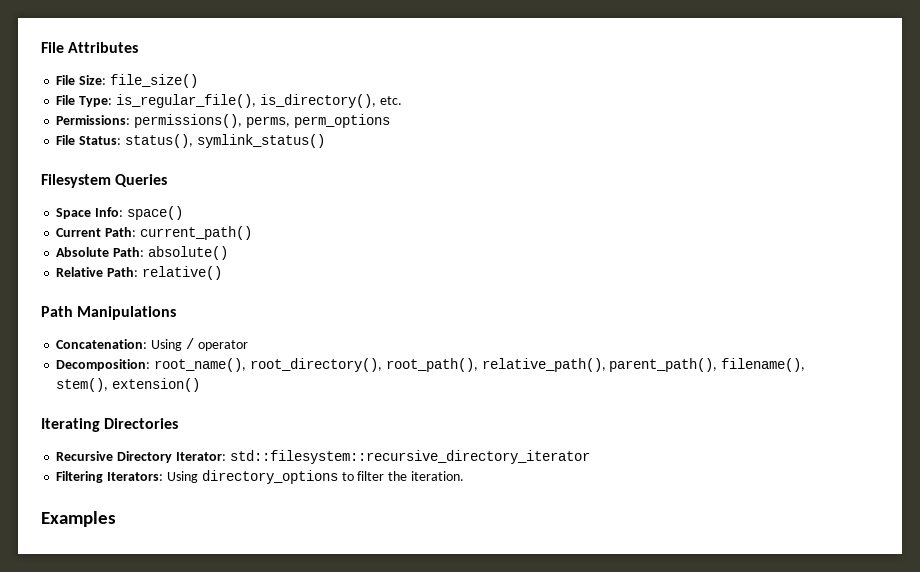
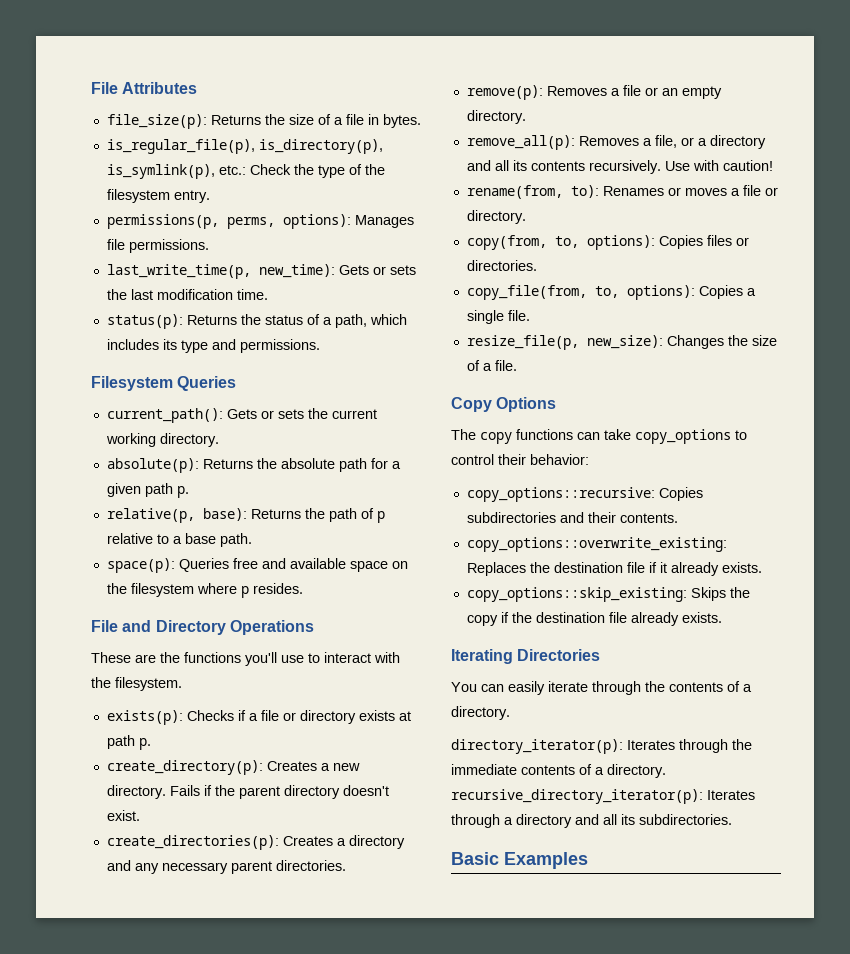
[56,74,198,88] [56,94,402,108] [56,114,390,128] [56,134,325,148] [41,174,168,188] [56,206,183,220] [56,226,252,240] [56,246,228,260] [56,266,222,280] [41,306,177,320] [56,338,248,351] [56,358,806,372] [56,378,201,392] [41,418,179,432] [56,450,590,464] [56,470,464,484] File Size: file_size() // File Type: is_regular_file(), is_directory(), etc. // Permissions: permissions(), perms, perm_options // File Status: status(), symlink_status() // Filesystem Queries // Space Info: space() // Current Path: current_path() // Absolute Path: absolute() // Relative Path: relative() // Path Manipulations // Concatenation: Using / operator // Decomposition: root_name(), root_directory(), root_path(), relative_path(), parent_path(), filename(), stem(), extension() // Iterating Directories // Recursive Directory Iterator: std::filesystem::recursive_directory_iterator // Filtering Iterators: Using directory_options to filter the iteration. // -> [106,114,421,129] [106,139,383,154] [106,164,385,179] [106,189,210,203] [106,214,414,229] [106,239,209,253] [106,264,416,279] [106,289,268,300] [106,314,407,329] [106,339,320,353] [91,376,237,391] [106,408,377,423] [105,433,219,447] [106,458,401,473] [106,483,189,498] [106,508,385,523] [106,533,252,547] [106,558,408,573] [106,583,303,598] [91,620,314,635] [91,652,400,666] [91,677,182,691] [106,710,411,725] [106,735,151,750] [106,760,360,775] [106,785,389,799] [106,810,140,821] [106,835,405,850] [106,860,346,874] [466,85,722,100] [466,110,526,124] [466,135,766,150] [466,160,773,174] [466,185,778,199] [466,210,526,224] [466,235,749,250] [466,260,537,271] [466,285,756,300] [466,310,530,324] [466,335,777,350] [466,360,517,371] [451,397,557,412] [451,429,747,444] [451,454,589,465] [466,487,703,502] [466,512,678,523] [466,537,727,552] [466,562,762,576] [466,587,750,602] [466,612,722,626] [451,649,601,664] [451,681,752,695] [451,706,510,720] [451,739,752,754] [451,764,666,778] [451,789,755,804] [451,814,732,828] [451,852,499,865] file_size(p): Returns the size of a file in bytes. // is_regular_file(p), is_directory(p), is_symlink(p), etc.: Check the type of the filesystem entry. // permissions(p, perms, options): Manages file permissions. // last_write_time(p, new_time): Gets or sets the last modification time. // status(p): Returns the status of a path, which includes its type and permissions. // Filesystem Queries // current_path(): Gets or sets the current working directory. // absolute(p): Returns the absolute path for a given path p. // relative(p, base): Returns the path of p relative to a base path. // space(p): Queries free and available space on the filesystem where p resides. // File and Directory Operations // These are the functions you'll use to interact with the filesystem. // exists(p): Checks if a file or directory exists at path p. // create_directory(p): Creates a new directory. Fails if the parent directory doesn't exist. // create_directories(p): Creates a directory and any necessary parent directories. // remove(p): Removes a file or an empty directory. // remove_all(p): Removes a file, or a directory and all its contents recursively. Use with caution! // rename(from, to): Renames or moves a file or directory. // copy(from, to, options): Copies files or directories. // copy_file(from, to, options): Copies a single file. // resize_file(p, new_size): Changes the size of a file. // Copy Options // The copy functions can take copy_options to control their behavior: // copy_options::recursive: Copies subdirectories and their contents. // copy_options::overwrite_existing: Replaces the destination file if it already exists. // copy_options::skip_existing: Skips the copy if the destination file already exists. // Iterating Directories // You can easily iterate through the contents of a directory. // directory_iterator(p): Iterates through the immediate contents of a directory. recursive_directory_iterator(p): Iterates through a directory and all its subdirectories. // Basic

